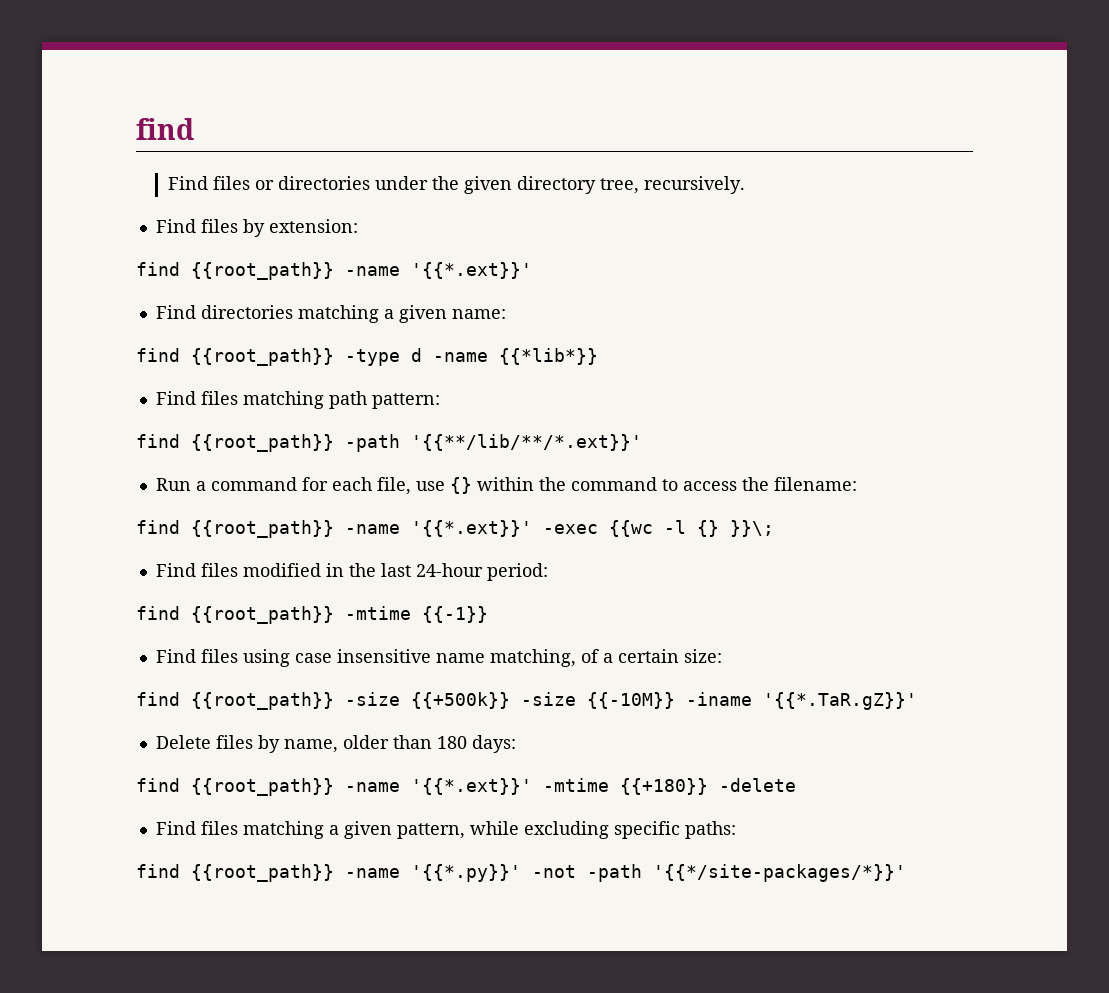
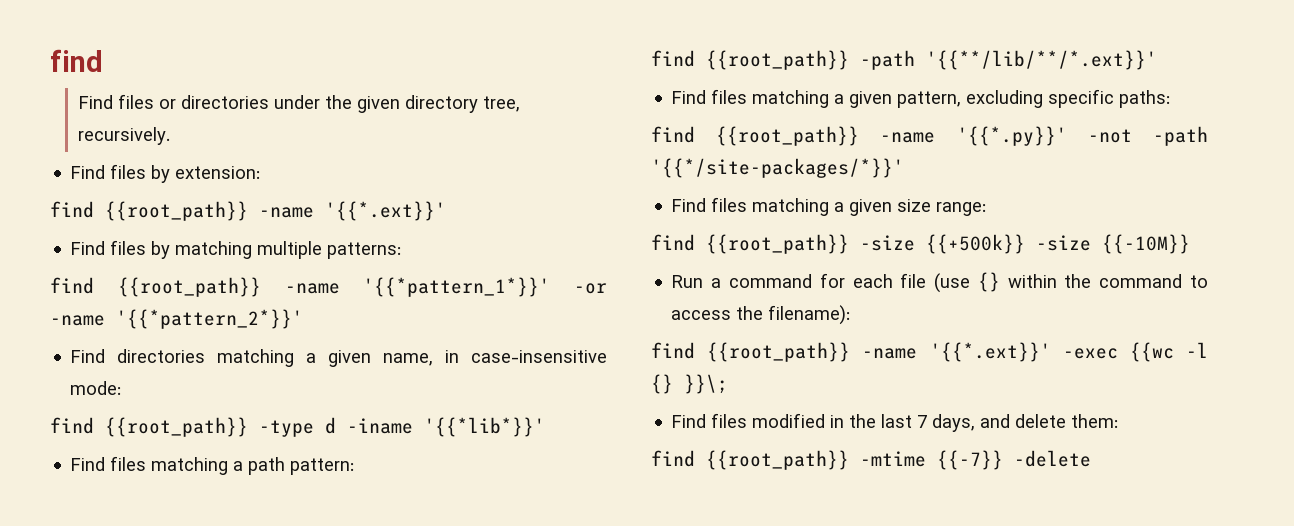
(532, 270) none -> [70,240,402,259] [50,277,607,297] [50,309,303,329] // Find files by matching multiple patterns: // find {{root_path}} -name '{{*pattern_1*}}' -or -name '{{*pattern_2*}}'
[451,309,506,319] name: -> [383,350,607,366] [70,381,122,395] name, in case-insensitive mode:
[433,348,598,365] [155,391,324,409] -name {{*lib*}} // Find files matching -> [347,417,545,437] [70,456,244,475] -iname '{{*lib*}}' // Find files matching a
(642, 442) none -> [671,89,1171,108] [651,126,1208,146] [651,158,904,178] [671,197,987,216] [651,234,1190,254] // Find files matching a given pattern, excluding specific paths: // find {{root_path}} -name '{{*.py}}' -not -path '{{*/site-packages/*}}' // Find files matching a given size range: // find {{root_path}} -size {{+500k}} -size {{-10M}}
[376,477,445,495] file, use -> [900,273,971,293] file (use
[773,477,857,491] filename: -> [768,305,851,325] filename):
[415,563,548,581] [136,606,488,624] [155,649,722,667] [136,692,917,710] [155,735,516,753] [136,778,796,796] [155,821,736,839] [136,864,906,882] 24-hour period: // find {{root_path}} -mtime {{-1}} // Find files using case insensitive name matching, of a certain size: // find {{root_path}} -size {{+500k}} -size {{-10M}} -iname '{{*.TaR.gZ}}' // Delete files by name, older than 180 days: // find {{root_path}} -name '{{*.ext}}' -mtime {{+180}} -delete // Find files matching a given pattern, while excluding specific paths: // find {{root_path}} -name '{{*.py}}' -not -path '{{*/site-packages/*}}' -> [917,414,1119,432] [651,450,1091,470] 7 days, and delete them: // find {{root_path}} -mtime {{-7}} -delete

